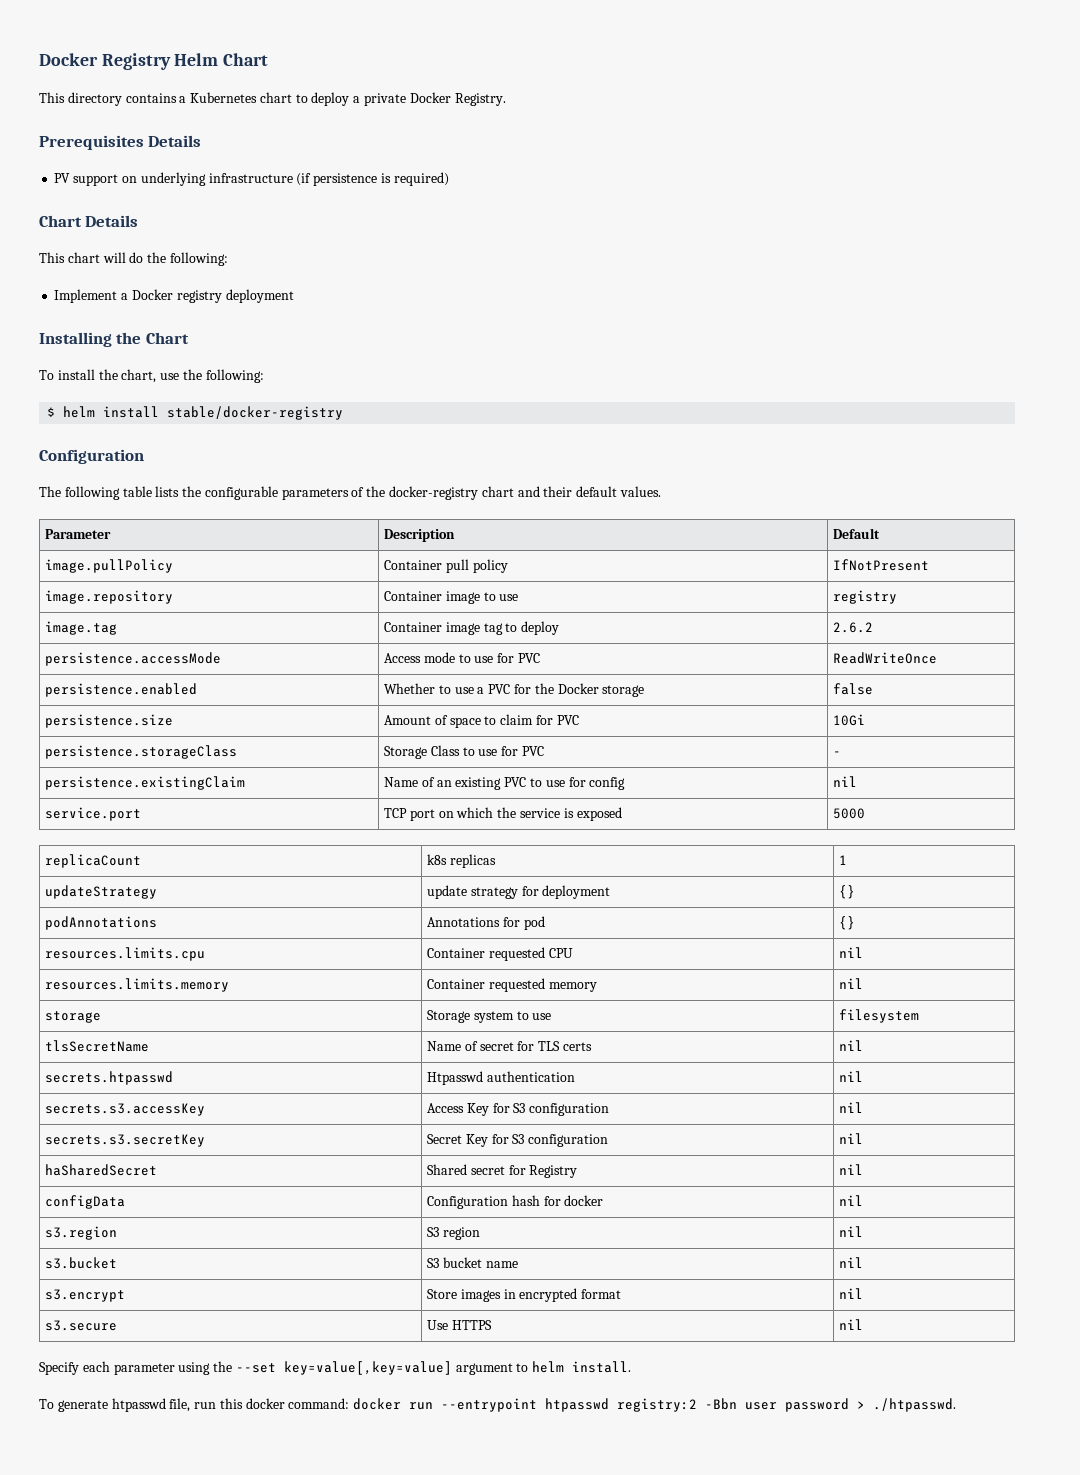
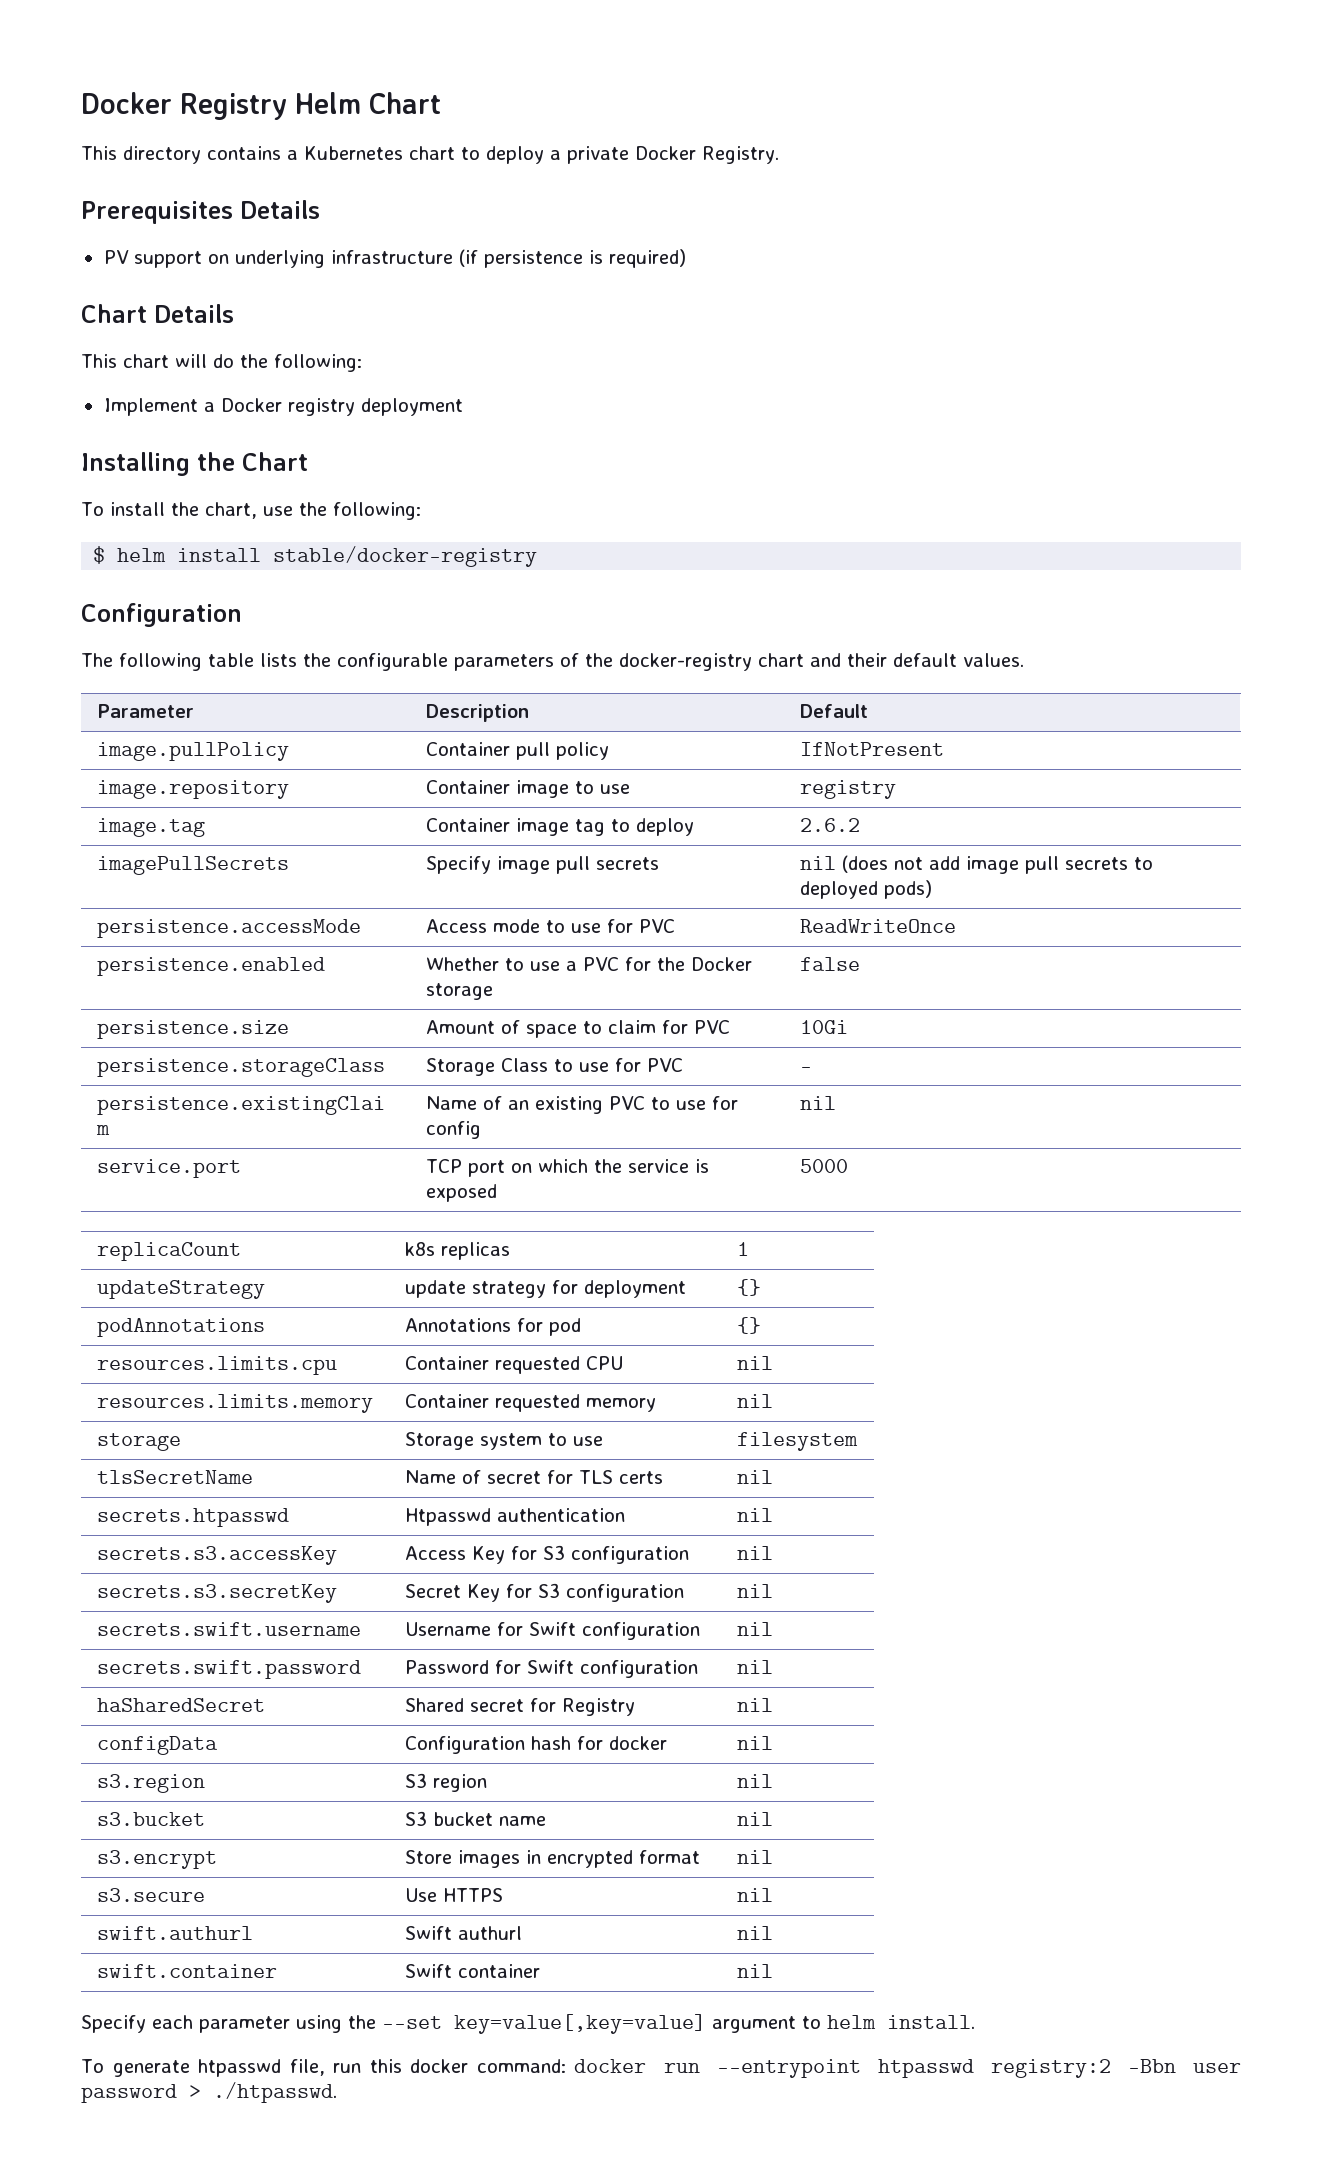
(874, 627) none -> [96,856,289,875] [425,856,659,874] [799,855,1153,874] [799,880,932,899] // imagePullSecrets | Specify image pull secrets | nil (does not add image pull secrets to deployed pods)
(864, 1138) none -> [96,1622,361,1636] [404,1622,700,1640] [736,1622,773,1636] [96,1660,361,1679] [404,1660,698,1678] [736,1660,773,1674] // secrets.swift.username | Username for Swift configuration | nil // secrets.swift.password | Password for Swift configuration | nil
(864, 1324) none -> [96,1926,253,1940] [404,1926,522,1940] [736,1926,773,1940] [96,1964,277,1978] [404,1964,540,1978] [736,1964,773,1978] // swift.authurl | Swift authurl | nil // swift.container | Swift container | nil

